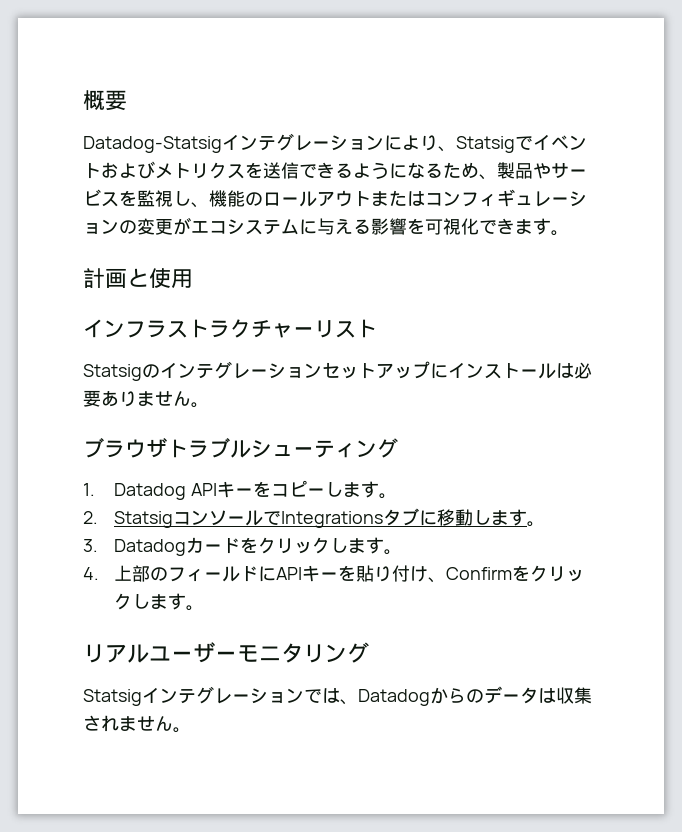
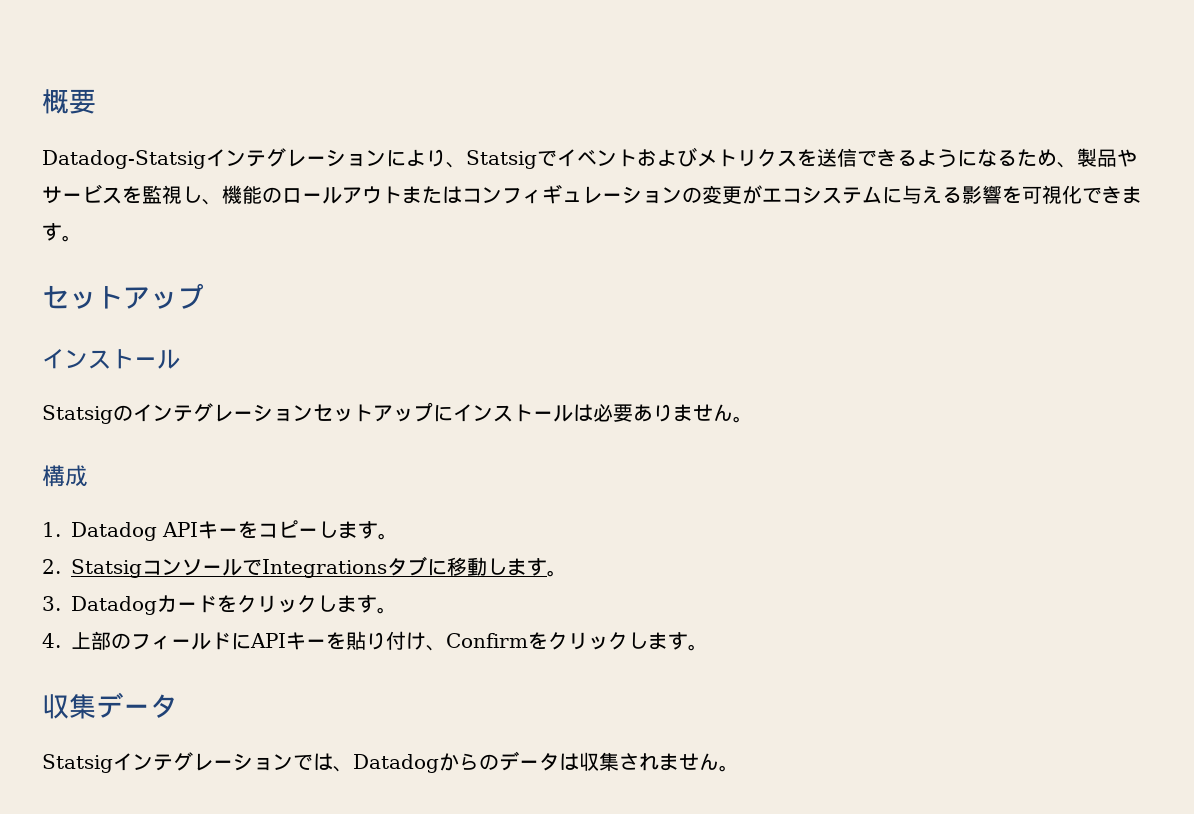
[83,268,193,288] [83,319,377,338] 計画と使用 // インフラストラクチャーリスト -> [42,283,204,309] [42,349,180,369] セットアップ // インストール
[83,438,398,458] ブラウザトラブルシューティング -> [42,465,88,487] 構成
[83,642,369,663] リアルユーザーモニタリング -> [42,692,177,719] 収集データ

